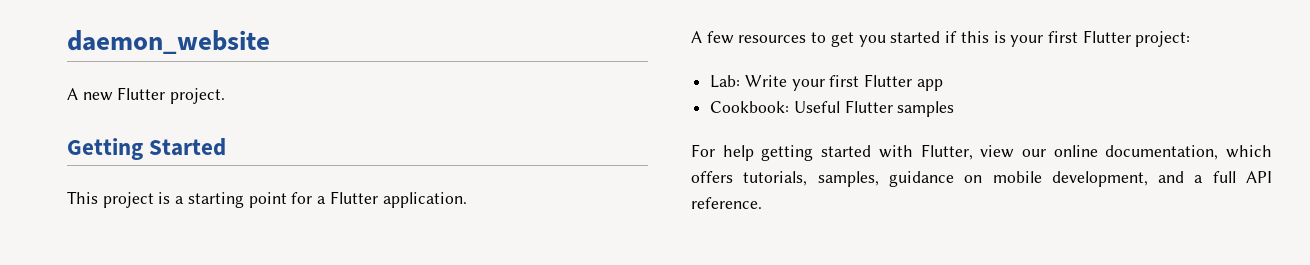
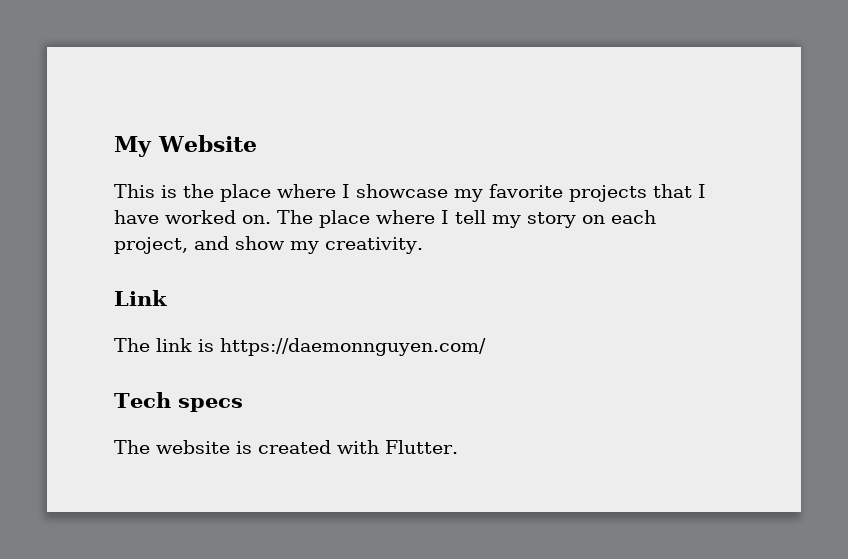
[67,30,270,54] [67,87,226,104] [67,138,227,160] [67,191,467,208] [691,30,1191,47] [710,74,943,91] [710,100,955,117] [691,144,1272,161] [691,171,1272,187] [691,197,762,209] daemon_website // A new Flutter project. // Getting Started // This project is a starting point for a Flutter application. // A few resources to get you started if this is your first Flutter project: // Lab: Write your first Flutter app // Cookbook: Useful Flutter samples // For help getting started with Flutter, view our online documentation, which offers tutorials, samples, guidance on mobile development, and a full API reference. -> [114,135,257,157] [114,184,706,202] [114,210,656,228] [114,236,423,254] [114,290,167,306] [114,338,486,356] [114,392,243,412] [114,440,458,454] My Website // This is the place where I showcase my favorite projects that I have worked on. The place where I tell my story on each project, and show my creativity. // Link // The link is https://daemonnguyen.com/ // Tech specs // The website is created with Flutter.

